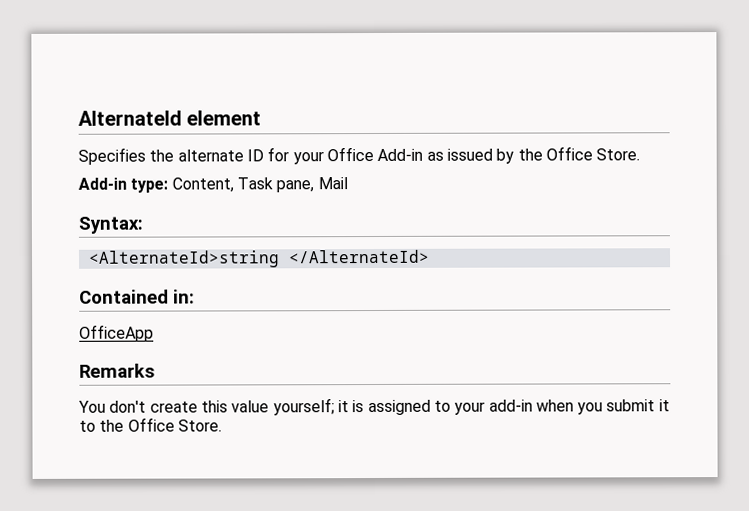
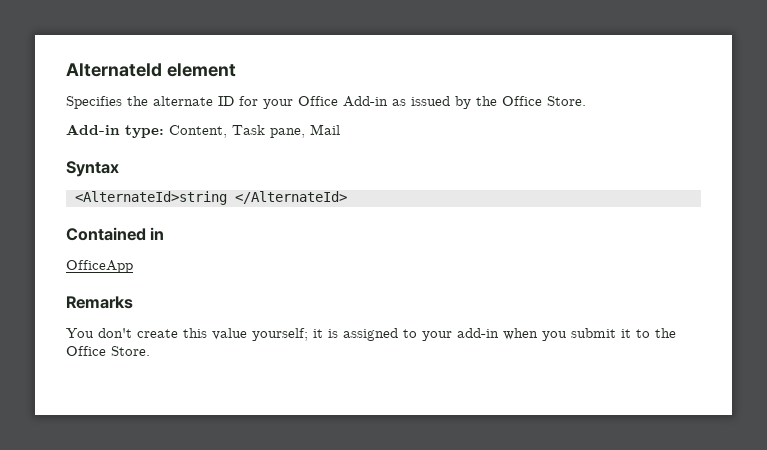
[78,216,143,234] Syntax: -> [66,161,119,177] Syntax
[173,289,195,304] in: -> [150,227,165,240] in

